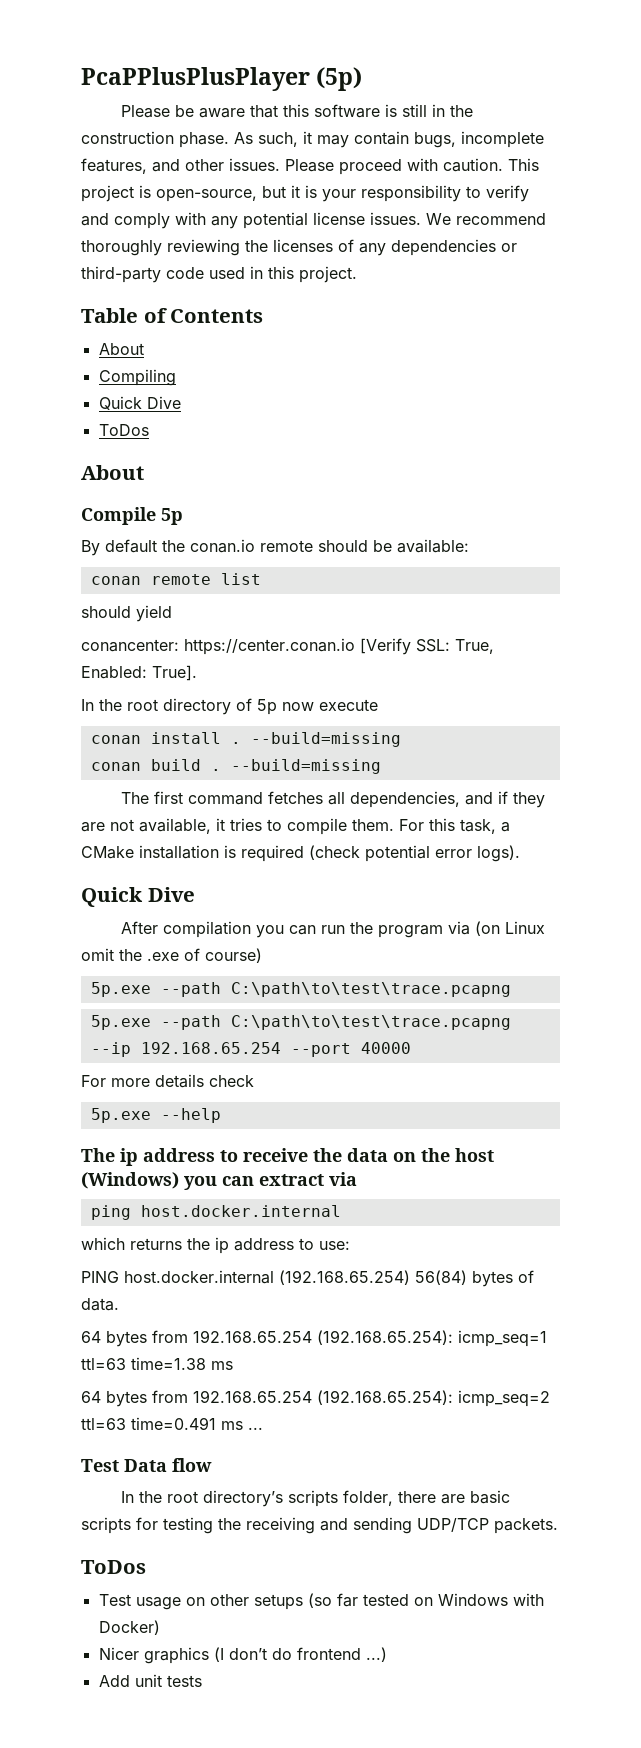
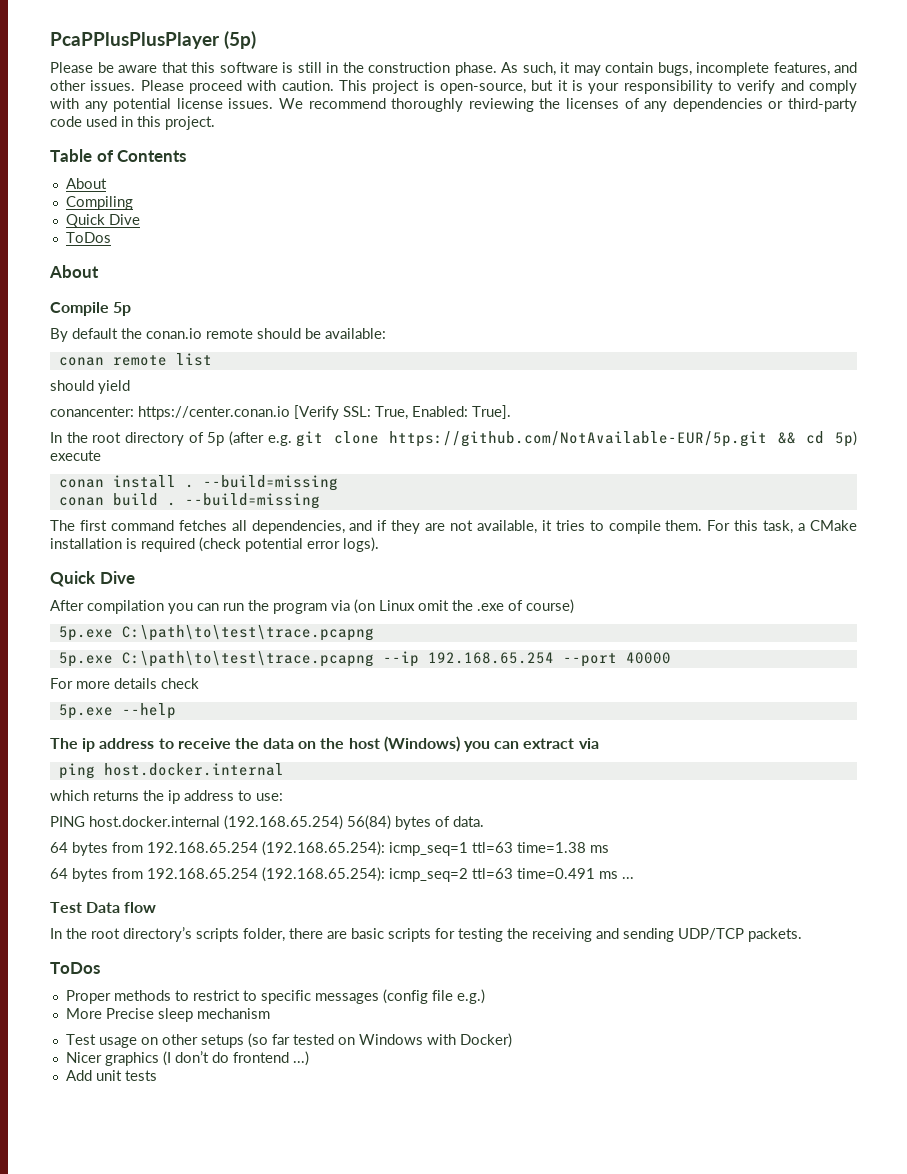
[282,702,314,711] now -> [229,431,858,447] (after e.g. git clone https://github.com/NotAvailable-EUR/5p.git && cd 5p)
[160,982,221,997] --path -> (113, 633) none
[160,1015,221,1030] --path -> (113, 659) none
(146, 1567) none -> [65,989,485,1004] [65,1008,270,1022] // Proper methods to restrict to specific messages (config file e.g.) // More Precise sleep mechanism

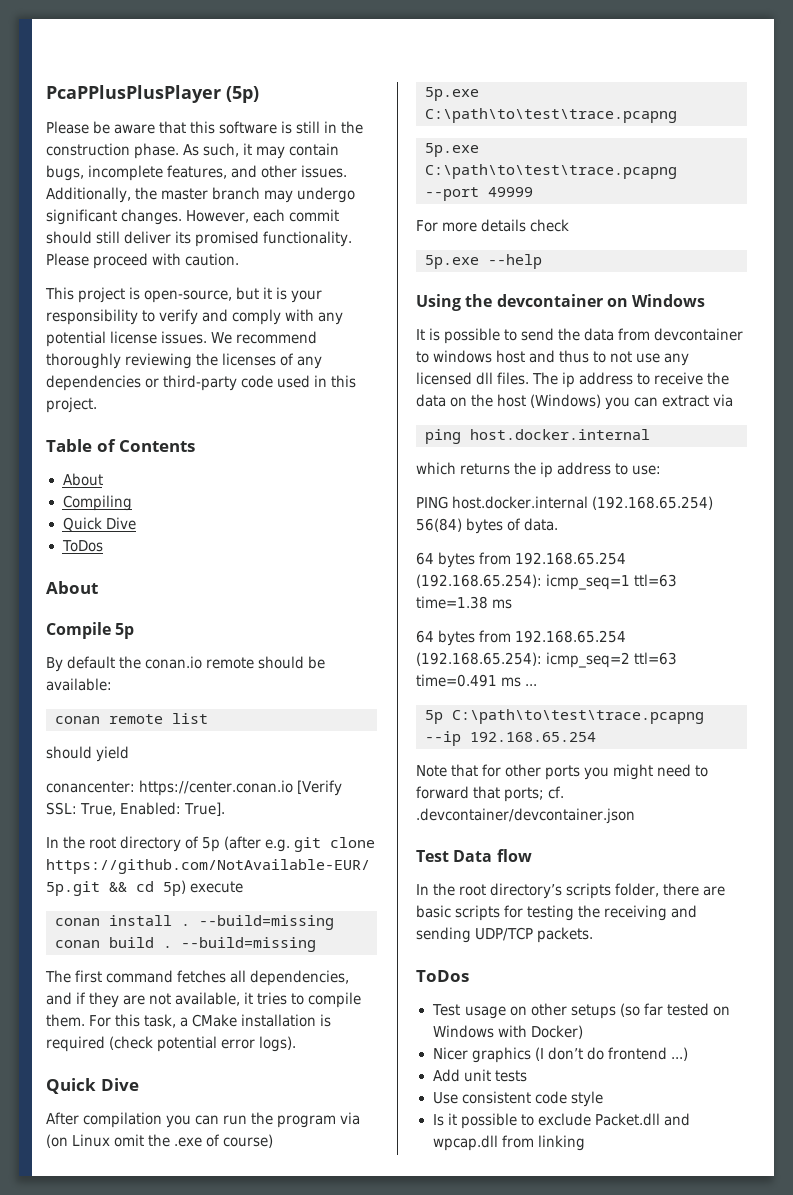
(136, 85) none -> [46,187,356,203] [46,209,340,225] [46,231,353,247] Additionally, the master branch may undergo significant changes. However, each commit should still deliver its promised functionality.
(334, 85) none -> (240, 259) //
[382,651,671,667] --ip 192.168.65.254 --port 40000 -> [425,187,533,201] --port 49999
(176, 711) none -> [416,294,706,311] [416,328,744,344] [416,350,690,366] [416,372,530,385] Using the devcontainer on Windows // It is possible to send the data from devcontainer to windows host and thus to not use any licensed dll files.
(634, 878) none -> [425,709,704,724] [425,731,596,746] [416,764,709,780] [416,786,565,802] [416,808,635,824] // 5p C:\path\to\test\trace.pcapng --ip 192.168.65.254 // Note that for other ports you might need to forward that ports; cf. .devcontainer/devcontainer.json
[65,989,485,1004] [65,1008,270,1022] // Proper methods to restrict to specific messages (config file e.g.) // More Precise sleep mechanism -> (469, 976) none
(157, 1075) none -> [432,1091,603,1107] [432,1113,690,1129] [432,1135,585,1151] // Use consistent code style // Is it possible to exclude Packet.dll and wpcap.dll from linking

